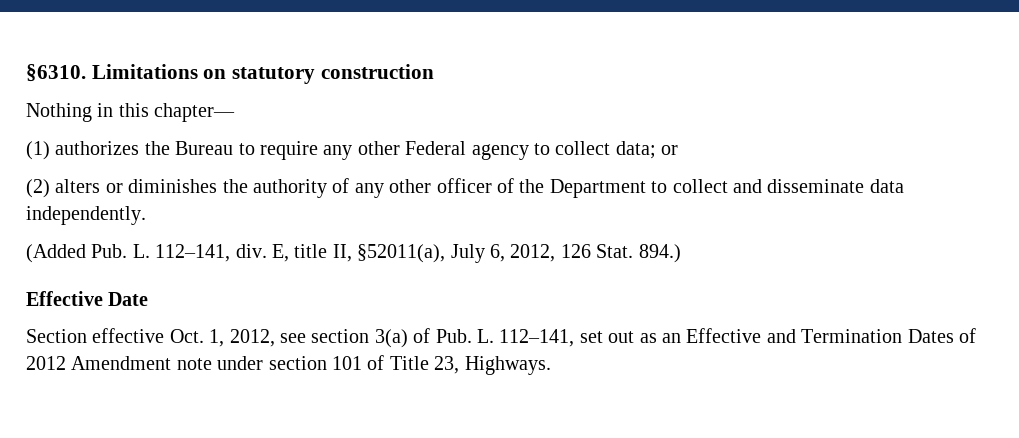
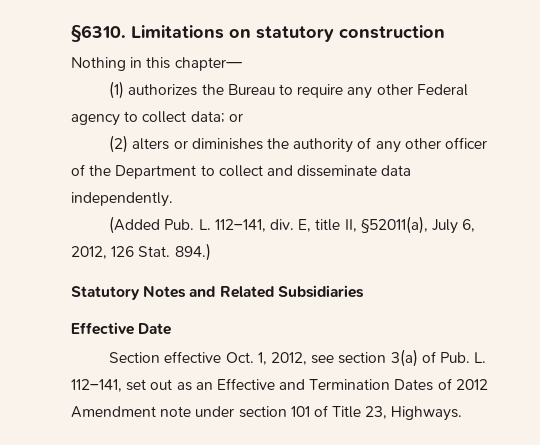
(681, 253) none -> [71,285,364,300] // Statutory Notes and Related Subsidiaries

